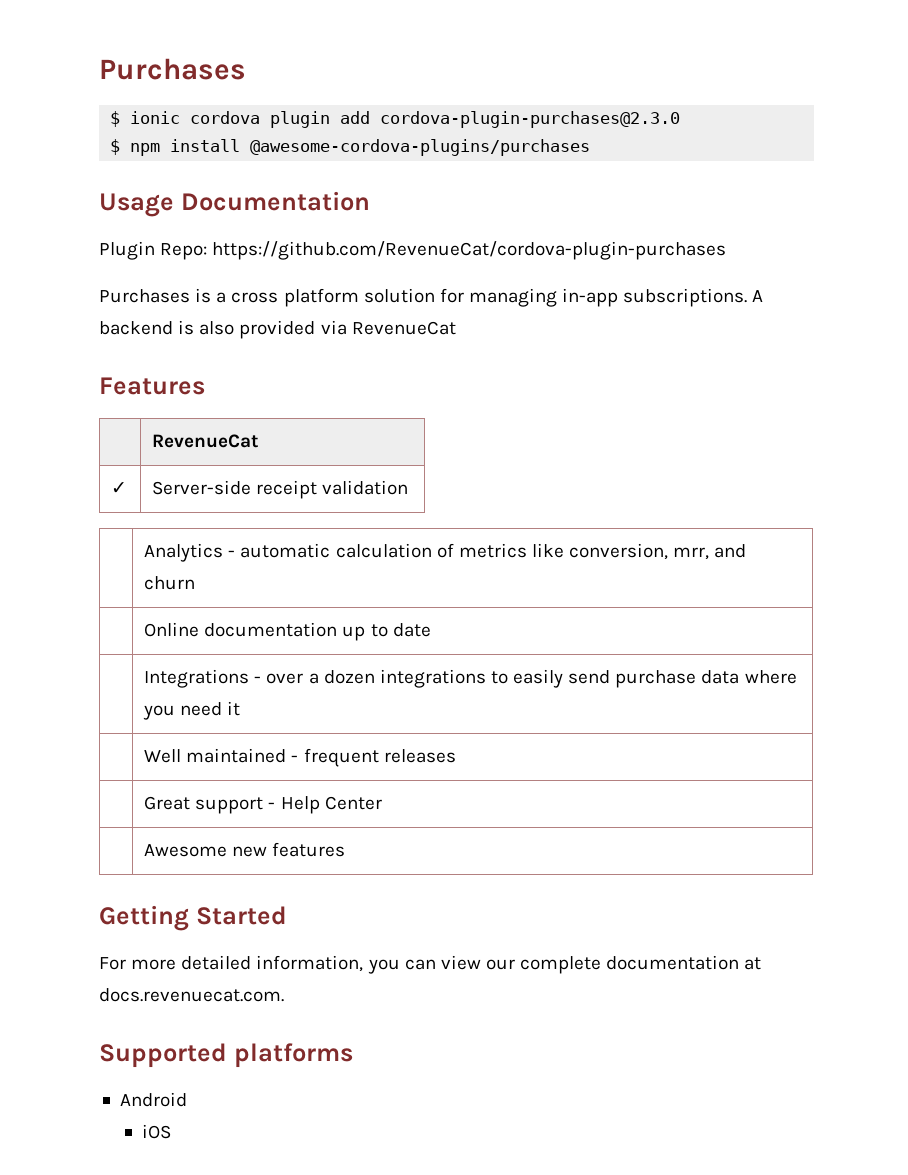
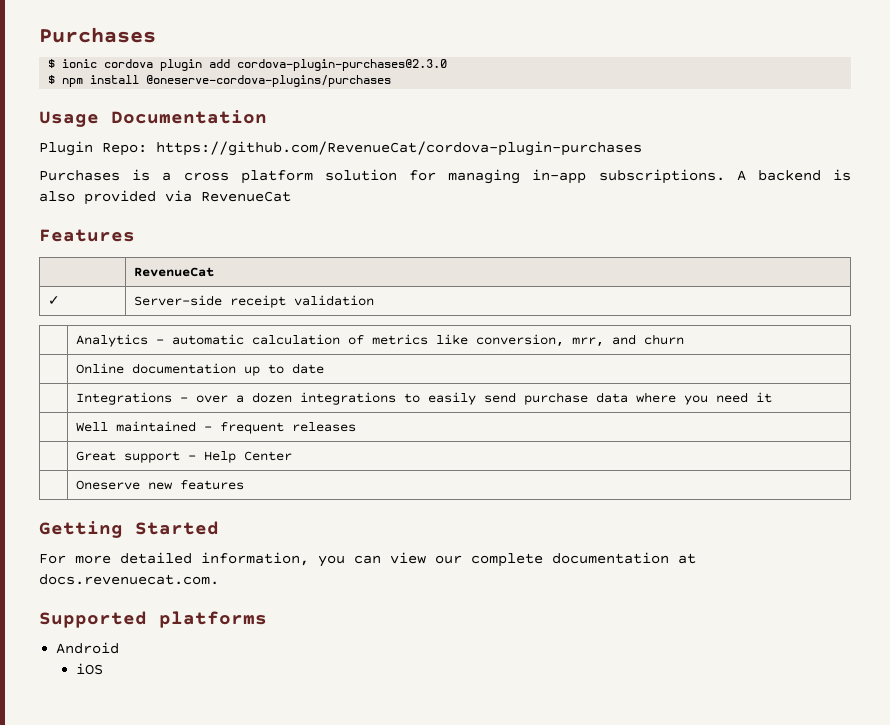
[250,139,591,156] @awesome-cordova-plugins/purchases -> [146,75,392,87] @oneserve-cordova-plugins/purchases
[144,844,228,857] Awesome -> [75,480,140,490] Oneserve

